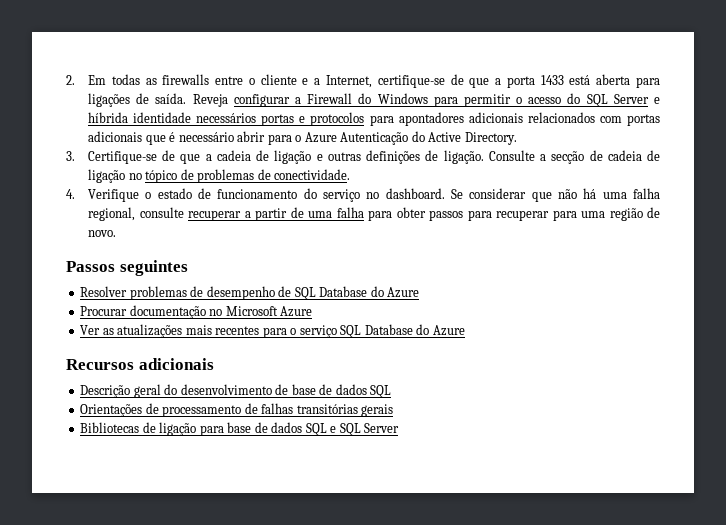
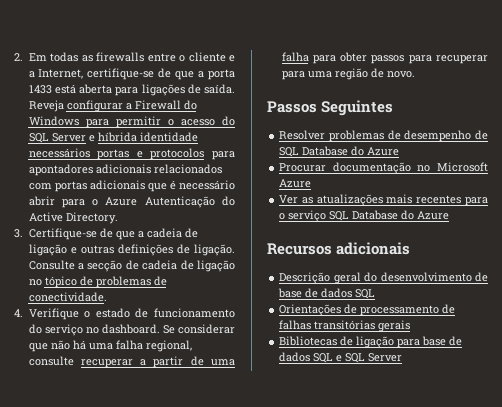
[119,260,188,276] seguintes -> [321,100,394,116] Seguintes

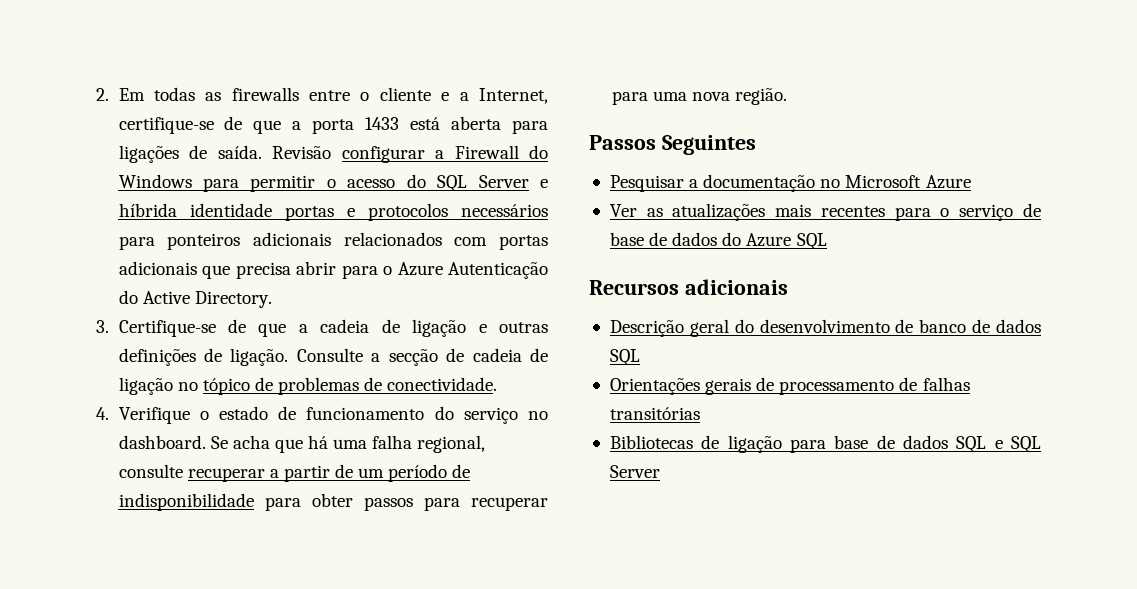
[28,100,64,112] Reveja -> [272,146,331,159] Revisão
[28,148,90,158] necessários -> (272, 210) none
[212,151,235,160] [28,164,93,176] para apontadores -> [461,204,548,217] [118,233,241,250] necessários para ponteiros
[169,180,235,190] é necessário -> [235,262,291,279] precisa
[177,324,235,334] [28,340,70,352] considerar que não -> [232,435,303,453] acha que
[211,359,236,366] [281,52,309,62] uma falha -> [358,464,471,482] [118,493,254,511] um período de indisponibilidade
[334,68,415,80] região de novo. -> [691,88,787,105] nova região.
[279,130,488,142] [279,146,400,157] [279,163,327,172] Resolver problemas de desempenho de SQL Database do Azure // Procurar -> [609,175,699,192] Pesquisar a
[329,210,450,221] SQL Database do Azure -> [1023,203,1041,217] [609,232,827,250] de base de dados do Azure SQL
[278,288,303,298] base -> [919,319,967,333] banco
(342, 310) none -> [705,378,752,395] gerais
[378,320,411,332] gerais -> (700, 413) none

